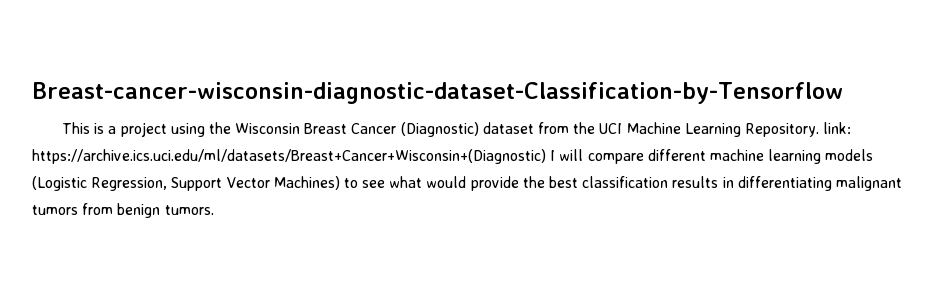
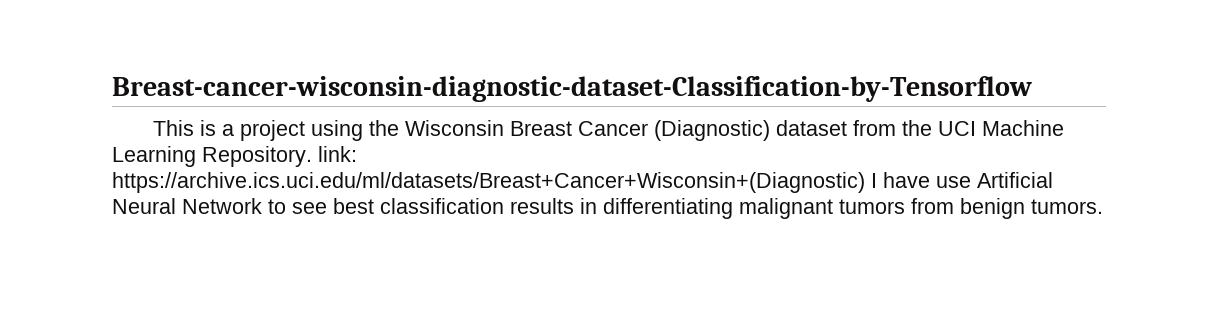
[559,149,874,164] [32,176,545,191] will compare different machine learning models (Logistic Regression, Support Vector Machines) to see what would provide the -> [883,172,1053,188] [112,198,327,214] have use Artificial Neural Network to see

